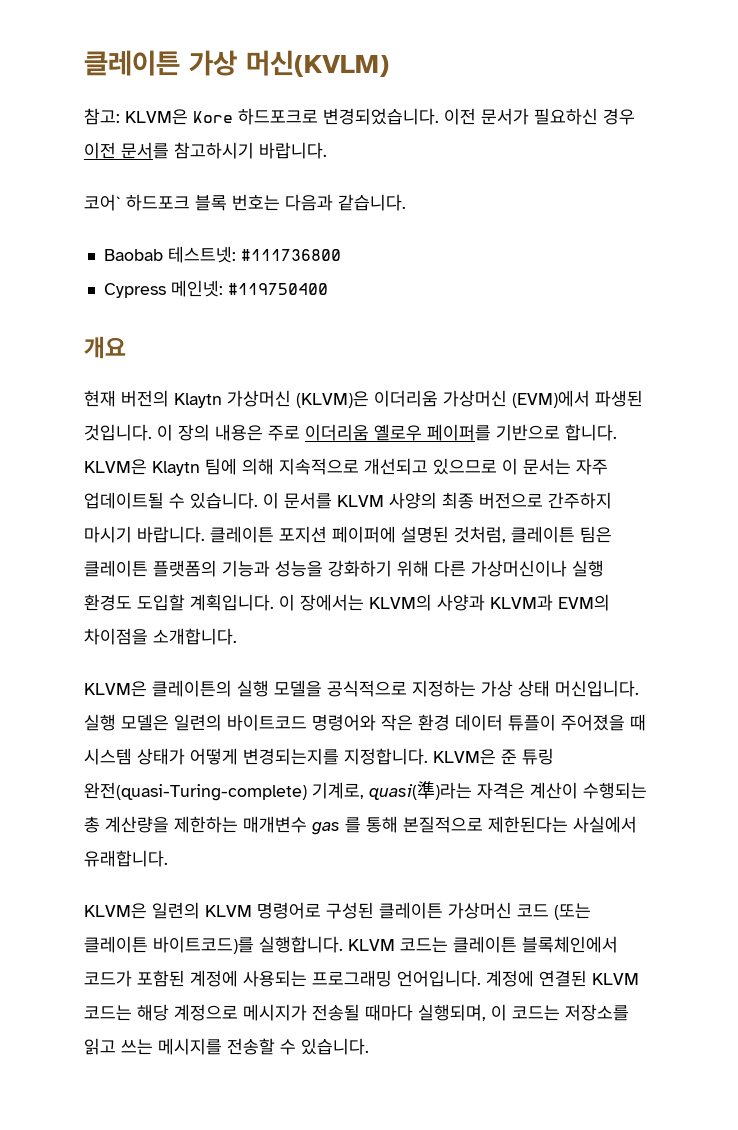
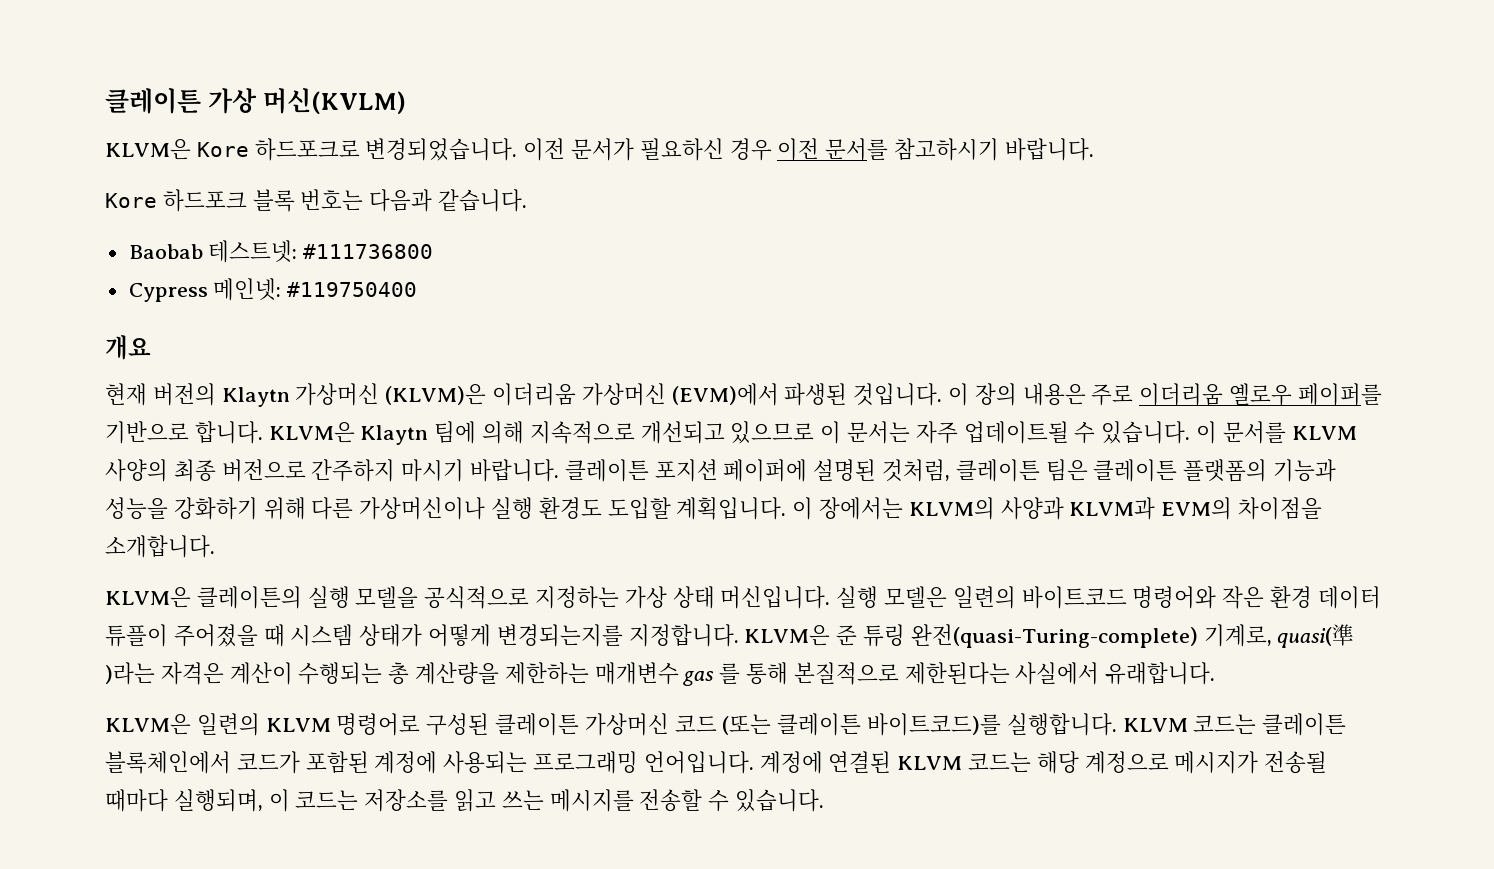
[84,108,120,125] 참고: -> (406, 101) none
[84,194,121,211] 코어` -> [105,193,157,208] Kore

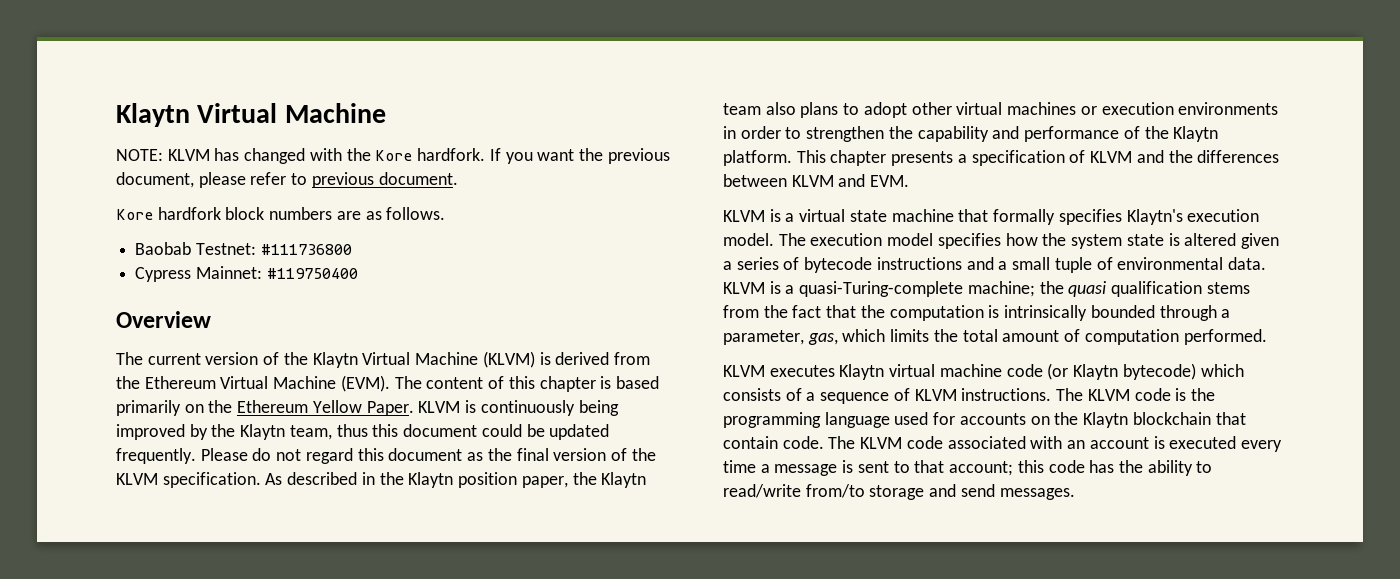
[105,88,406,114] [105,138,1094,161] [105,189,528,212] 클레이튼 가상 머신(KVLM) // KLVM은 Kore 하드포크로 변경되었습니다. 이전 문서가 필요하신 경우 이전 문서를 참고하시기 바랍니다. // Kore 하드포크 블록 번호는 다음과 같습니다. -> [116,103,386,127] [116,148,670,164] [116,172,458,188] [116,207,446,220] Klaytn Virtual Machine // NOTE: KLVM has changed with the Kore hardfork. If you want the previous document, please refer to previous document. // Kore hardfork block numbers are as follows.
[208,240,298,263] 테스트넷: -> [195,243,256,255] Testnet:
[213,278,282,301] 메인넷: -> [195,266,262,279] Mainnet:
[105,335,151,360] [105,383,1382,407] [105,421,1357,445] [105,459,1337,482] [105,497,1323,520] [105,535,215,558] [105,586,1381,609] [105,624,1355,648] [105,662,1216,686] [105,713,1347,736] [105,751,1328,774] [105,789,825,812] 개요 // 현재 버전의 Klaytn 가상머신 (KLVM)은 이더리움 가상머신 (EVM)에서 파생된 것입니다. 이 장의 내용은 주로 이더리움 옐로우 페이퍼를 기반으로 합니다. KLVM은 Klaytn 팀에 의해 지속적으로 개선되고 있으므로 이 문서는 자주 업데이트될 수 있습니다. 이 문서를 KLVM 사양의 최종 버전으로 간주하지 마시기 바랍니다. 클레이튼 포지션 페이퍼에 설명된 것처럼, 클레이튼 팀은 클레이튼 플랫폼의 기능과 성능을 강화하기 위해 다른 가상머신이나 실행 환경도 도입할 계획입니다. 이 장에서는 KLVM의 사양과 KLVM과 EVM의 차이점을 소개합니다. // KLVM은 클레이튼의 실행 모델을 공식적으로 지정하는 가상 상태 머신입니다. 실행 모델은 일련의 바이트코드 명령어와 작은 환경 데이터 튜플이 주어졌을 때 시스템 상태가 어떻게 변경되는지를 지정합니다. KLVM은 준 튜링 완전(quasi-Turing-complete) 기계로, quasi(準)라는 자격은 계산이 수행되는 총 계산량을 제한하는 매개변수 gas 를 통해 본질적으로 제한된다는 사실에서 유래합니다. // KLVM은 일련의 KLVM 명령어로 구성된 클레이튼 가상머신 코드 (또는 클레이튼 바이트코드)를 실행합니다. KLVM 코드는 클레이튼 블록체인에서 코드가 포함된 계정에 사용되는 프로그래밍 언어입니다. 계정에 연결된 KLVM 코드는 해당 계정으로 메시지가 전송될 때마다 실행되며, 이 코드는 저장소를 읽고 쓰는 메시지를 전송할 수 있습니다. -> [116,311,211,328] [116,351,650,368] [116,375,659,392] [116,400,619,416] [116,424,610,440] [116,448,656,464] [116,472,647,488] [723,102,1279,118] [723,126,1219,142] [723,150,1280,166] [723,174,910,187] [723,209,1260,225] [723,233,1279,249] [723,257,1266,273] [723,281,1250,297] [723,305,1231,321] [723,329,1267,345] [723,363,1244,380] [723,388,1215,404] [723,412,1246,428] [723,436,1282,452] [723,460,1213,476] [723,484,1075,500] Overview // The current version of the Klaytn Virtual Machine (KLVM) is derived from the Ethereum Virtual Machine (EVM). The content of this chapter is based primarily on the Ethereum Yellow Paper. KLVM is continuously being improved by the Klaytn team, thus this document could be updated frequently. Please do not regard this document as the final version of the KLVM specification. As described in the Klaytn position paper, the Klaytn team also plans to adopt other virtual machines or execution environments in order to strengthen the capability and performance of the Klaytn platform. This chapter presents a specification of KLVM and the differences between KLVM and EVM. // KLVM is a virtual state machine that formally specifies Klaytn's execution model. The execution model specifies how the system state is altered given a series of bytecode instructions and a small tuple of environmental data. KLVM is a quasi-Turing-complete machine; the quasi qualification stems from the fact that the computation is intrinsically bounded through a parameter, gas, which limits the total amount of computation performed. // KLVM executes Klaytn virtual machine code (or Klaytn bytecode) which consists of a sequence of KLVM instructions. The KLVM code is the programming language used for accounts on the Klaytn blockchain that contain code. The KLVM code associated with an account is executed every time a message is sent to that account; this code has the ability to read/write from/to storage and send messages.

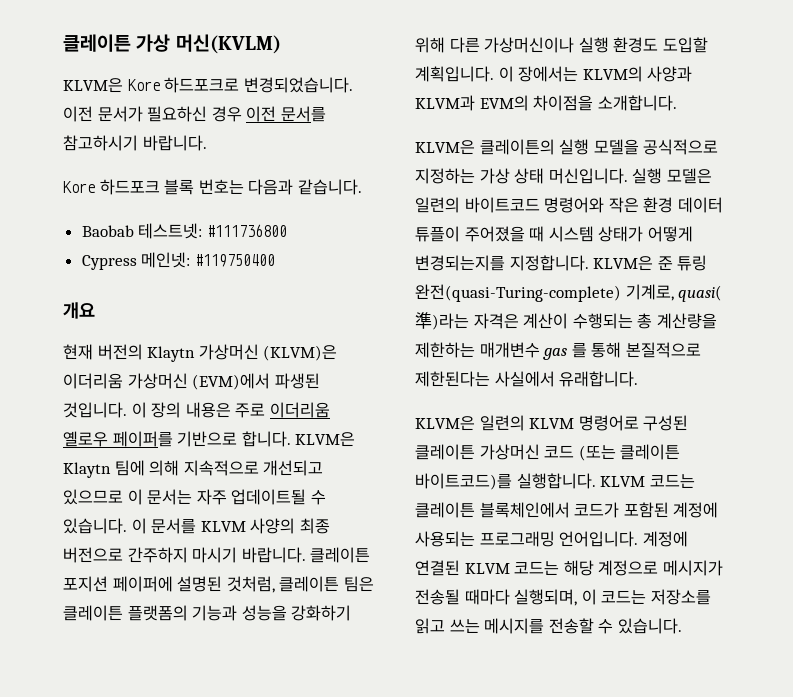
[116,103,386,127] [116,148,670,164] [116,172,458,188] [116,207,446,220] Klaytn Virtual Machine // NOTE: KLVM has changed with the Kore hardfork. If you want the previous document, please refer to previous document. // Kore hardfork block numbers are as follows. -> [63,34,281,54] [63,77,353,93] [63,106,326,122] [63,135,207,151] [63,179,362,195] 클레이튼 가상 머신(KVLM) // KLVM은 Kore 하드포크로 변경되었습니다. 이전 문서가 필요하신 경우 이전 문서를 참고하시기 바랍니다. // Kore 하드포크 블록 번호는 다음과 같습니다.
[195,243,256,255] Testnet: -> [138,223,203,239] 테스트넷:
[195,266,262,279] Mainnet: -> [141,252,191,268] 메인넷:
[116,311,211,328] [116,351,650,368] [116,375,659,392] [116,400,619,416] [116,424,610,440] [116,448,656,464] [116,472,647,488] [723,102,1279,118] [723,126,1219,142] [723,150,1280,166] [723,174,910,187] [723,209,1260,225] [723,233,1279,249] [723,257,1266,273] [723,281,1250,297] [723,305,1231,321] [723,329,1267,345] [723,363,1244,380] [723,388,1215,404] [723,412,1246,428] [723,436,1282,452] [723,460,1213,476] [723,484,1075,500] Overview // The current version of the Klaytn Virtual Machine (KLVM) is derived from the Ethereum Virtual Machine (EVM). The content of this chapter is based primarily on the Ethereum Yellow Paper. KLVM is continuously being improved by the Klaytn team, thus this document could be updated frequently. Please do not regard this document as the final version of the KLVM specification. As described in the Klaytn position paper, the Klaytn team also plans to adopt other virtual machines or execution environments in order to strengthen the capability and performance of the Klaytn platform. This chapter presents a specification of KLVM and the differences between KLVM and EVM. // KLVM is a virtual state machine that formally specifies Klaytn's execution model. The execution model specifies how the system state is altered given a series of bytecode instructions and a small tuple of environmental data. KLVM is a quasi-Turing-complete machine; the quasi qualification stems from the fact that the computation is intrinsically bounded through a parameter, gas, which limits the total amount of computation performed. // KLVM executes Klaytn virtual machine code (or Klaytn bytecode) which consists of a sequence of KLVM instructions. The KLVM code is the programming language used for accounts on the Klaytn blockchain that contain code. The KLVM code associated with an account is executed every time a message is sent to that account; this code has the ability to read/write from/to storage and send messages. -> [63,302,95,319] [63,344,338,362] [63,373,320,390] [63,402,330,418] [63,431,356,447] [63,460,324,478] [63,489,326,505] [63,518,330,534] [63,547,371,563] [63,576,374,593] [63,605,352,621] [415,37,708,53] [415,66,693,82] [415,95,677,111] [415,139,719,155] [415,168,712,184] [415,197,723,213] [415,226,693,242] [415,255,708,271] [415,284,723,302] [415,312,717,330] [415,342,701,360] [415,371,639,387] [415,415,689,431] [415,444,681,461] [415,473,695,490] [415,502,719,518] [415,531,688,547] [415,560,723,576] [415,589,711,606] [415,618,682,634] 개요 // 현재 버전의 Klaytn 가상머신 (KLVM)은 이더리움 가상머신 (EVM)에서 파생된 것입니다. 이 장의 내용은 주로 이더리움 옐로우 페이퍼를 기반으로 합니다. KLVM은 Klaytn 팀에 의해 지속적으로 개선되고 있으므로 이 문서는 자주 업데이트될 수 있습니다. 이 문서를 KLVM 사양의 최종 버전으로 간주하지 마시기 바랍니다. 클레이튼 포지션 페이퍼에 설명된 것처럼, 클레이튼 팀은 클레이튼 플랫폼의 기능과 성능을 강화하기 위해 다른 가상머신이나 실행 환경도 도입할 계획입니다. 이 장에서는 KLVM의 사양과 KLVM과 EVM의 차이점을 소개합니다. // KLVM은 클레이튼의 실행 모델을 공식적으로 지정하는 가상 상태 머신입니다. 실행 모델은 일련의 바이트코드 명령어와 작은 환경 데이터 튜플이 주어졌을 때 시스템 상태가 어떻게 변경되는지를 지정합니다. KLVM은 준 튜링 완전(quasi-Turing-complete) 기계로, quasi(準)라는 자격은 계산이 수행되는 총 계산량을 제한하는 매개변수 gas 를 통해 본질적으로 제한된다는 사실에서 유래합니다. // KLVM은 일련의 KLVM 명령어로 구성된 클레이튼 가상머신 코드 (또는 클레이튼 바이트코드)를 실행합니다. KLVM 코드는 클레이튼 블록체인에서 코드가 포함된 계정에 사용되는 프로그래밍 언어입니다. 계정에 연결된 KLVM 코드는 해당 계정으로 메시지가 전송될 때마다 실행되며, 이 코드는 저장소를 읽고 쓰는 메시지를 전송할 수 있습니다.

